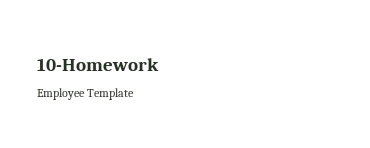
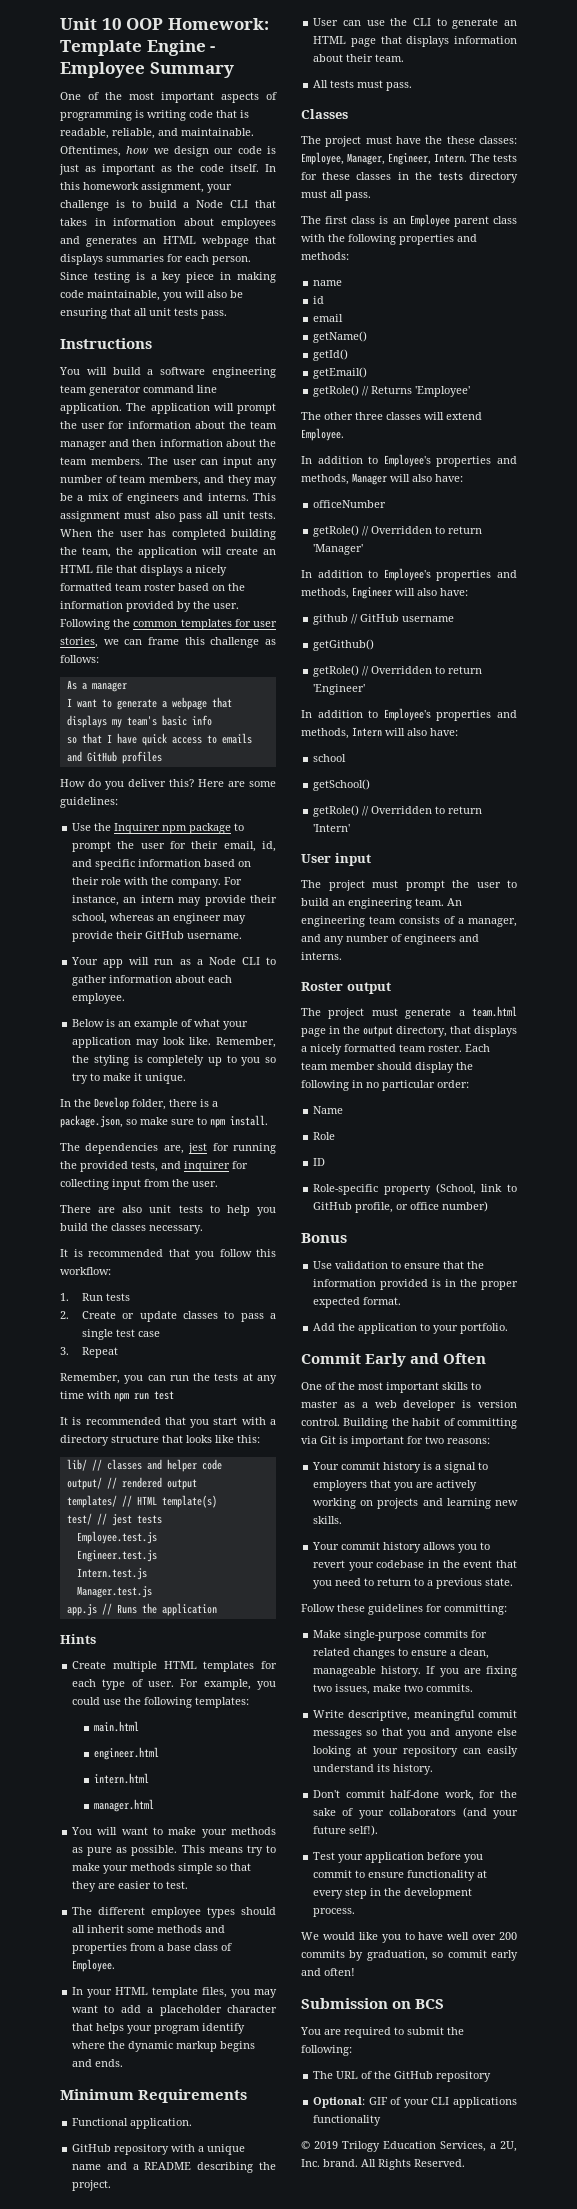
[37,58,159,71] [37,88,135,100] 10-Homework // Employee Template -> [60,18,269,30] [60,40,216,56] [60,62,234,78] [60,92,277,103] [60,110,249,121] [60,128,254,139] [60,146,276,157] [59,164,276,175] [60,182,232,193] [60,200,276,211] [60,218,276,229] [60,236,276,247] [60,254,251,265] [60,272,276,283] [60,290,243,301] [60,308,227,319] [60,338,152,349] [59,367,276,378] [60,385,217,396] [60,403,276,414] [60,421,277,429] [60,439,276,450] [60,457,277,468] [60,475,277,486] [60,493,276,504] [60,511,276,522] [60,529,276,540] [60,547,276,558] [60,565,227,576] [60,583,245,591] [60,601,239,612] [60,619,277,630] [60,637,276,648] [60,655,99,663] [66,680,127,692] [66,697,232,710] [66,715,212,728] [66,733,252,746] [66,751,162,764] [60,779,276,790] [60,797,118,808] [72,823,245,834] [72,841,276,852] [72,859,252,870] [72,877,243,888] [72,895,277,906] [72,913,247,924] [72,931,243,942] [71,957,277,968] [72,975,233,986] [72,993,126,1004] [72,1019,249,1030] [72,1037,276,1048] [72,1055,276,1066] [72,1073,187,1084] [60,1097,218,1110] [60,1115,268,1128] [60,1143,276,1154] [60,1161,248,1172] [60,1179,218,1190] [60,1205,276,1216] [60,1223,203,1234] [60,1249,276,1260] [60,1267,111,1275] [60,1293,130,1301] [60,1311,276,1322] [81,1329,160,1340] [60,1347,118,1358] [60,1373,277,1384] [60,1391,174,1402] [60,1417,276,1428] [60,1435,260,1446] [66,1459,222,1472] [66,1477,197,1490] [66,1495,217,1508] [66,1513,162,1526] [76,1531,157,1544] [76,1550,157,1562] [76,1568,147,1580] [76,1586,152,1598] [66,1603,217,1616] [60,1634,96,1644] [72,1661,277,1672] [72,1679,276,1690] [72,1697,250,1708] [94,1721,140,1732] [94,1747,160,1760] [94,1773,150,1784] [94,1799,155,1812] [71,1827,276,1838] [72,1845,276,1856] [72,1863,252,1874] [72,1881,189,1892] [72,1907,276,1918] [72,1925,226,1933] [72,1943,233,1954] [72,1959,116,1972] [72,1987,278,1998] [72,2005,277,2016] [72,2023,246,2034] [72,2041,256,2052] [72,2059,124,2067] [60,2089,248,2103] [72,2118,193,2129] [72,2144,246,2155] [72,2162,276,2173] [72,2180,112,2191] [313,18,517,29] [313,36,517,47] [313,54,405,62] [313,80,413,91] [301,109,348,119] [301,136,517,147] [301,152,517,165] [301,172,518,183] [301,190,371,201] [301,214,517,227] [301,234,477,245] [301,252,349,260] [313,280,343,286] [313,296,325,304] [313,314,344,322] [313,331,368,343] [313,349,349,361] [313,367,368,379] [313,385,471,397] [301,412,482,420] [301,428,344,441] [301,454,517,467] [301,473,463,485] [313,500,387,508] [313,525,483,537] [313,544,364,555] [301,568,517,581] [301,587,468,599] [313,614,455,625] [313,639,375,651] [313,665,483,677] [313,684,366,695] [301,708,517,721] [301,727,458,739] [313,754,347,762] [313,779,371,791] [313,805,483,817] [313,824,351,832] [301,853,371,866] [301,880,517,891] [301,898,462,909] [301,916,517,927] [301,934,479,945] [301,952,342,960] [301,982,391,994] [301,1006,517,1019] [301,1026,517,1037] [301,1044,490,1055] [301,1062,473,1073] [301,1080,469,1091] [313,1106,344,1114] [313,1132,336,1140] [313,1158,326,1166] [313,1183,517,1195] [313,1201,489,1213] [301,1233,347,1243] [313,1261,485,1269] [313,1279,518,1290] [313,1297,402,1308] [313,1323,509,1334] [301,1353,487,1367] [301,1382,481,1393] [301,1400,517,1411] [301,1418,517,1429] [301,1436,490,1447] [312,1462,489,1473] [313,1480,478,1491] [313,1498,518,1509] [313,1516,343,1524] [312,1542,491,1553] [313,1560,517,1571] [313,1578,514,1589] [301,1604,507,1615] [313,1630,488,1641] [313,1648,490,1659] [313,1666,517,1677] [313,1684,474,1695] [313,1710,517,1721] [313,1728,517,1739] [313,1746,518,1757] [313,1764,434,1775] [313,1790,517,1801] [313,1807,518,1819] [313,1825,379,1836] [313,1852,484,1863] [313,1870,488,1881] [313,1888,473,1899] [313,1908,356,1917] [301,1932,517,1943] [301,1950,518,1961] [301,1968,355,1976] [301,1998,445,2009] [300,2027,464,2038] [301,2045,352,2056] [313,2071,492,2082] [313,2097,517,2108] [313,2115,382,2126] [301,2141,517,2152] [301,2159,465,2170] Unit 10 OOP Homework: Template Engine - Employee Summary // One of the most important aspects of programming is writing code that is readable, reliable, and maintainable. Oftentimes, how we design our code is just as important as the code itself. In this homework assignment, your challenge is to build a Node CLI that takes in information about employees and generates an HTML webpage that displays summaries for each person. Since testing is a key piece in making code maintainable, you will also be ensuring that all unit tests pass. // Instructions // You will build a software engineering team generator command line application. The application will prompt the user for information about the team manager and then information about the team members. The user can input any number of team members, and they may be a mix of engineers and interns. This assignment must also pass all unit tests. When the user has completed building the team, the application will create an HTML file that displays a nicely formatted team roster based on the information provided by the user. Following the common templates for user stories, we can frame this challenge as follows: // As a manager // I want to generate a webpage that displays my team's basic info // so that I have quick access to emails and GitHub profiles // How do you deliver this? Here are some guidelines: // Use the Inquirer npm package to prompt the user for their email, id, and specific information based on their role with the company. For instance, an intern may provide their school, whereas an engineer may provide their GitHub username. // Your app will run as a Node CLI to gather information about each employee. // Below is an example of what your application may look like. Remember, the styling is completely up to you so try to make it unique. // In the Develop folder, there is a package.json, so make sure to npm install. // The dependencies are, jest for running the provided tests, and inquirer for collecting input from the user. // There are also unit tests to help you build the classes necessary. // It is recommended that you follow this workflow: // 1. Run tests // 2. Create or update classes to pass a single test case // 3. Repeat // Remember, you can run the tests at any time with npm run test // It is recommended that you start with a directory structure that looks like this: // lib/ // classes and helper code // output/ // rendered output // templates/ // HTML template(s) // test/ // jest tests // Employee.test.js // Engineer.test.js // Intern.test.js // Manager.test.js // app.js // Runs the application // Hints // Create multiple HTML templates for each type of user. For example, you could use the following templates: // main.html // engineer.html // intern.html // manager.html // You will want to make your methods as pure as possible. This means try to make your methods simple so that they are easier to test. // The different employee types should all inherit some methods and properties from a base class of Employee. // In your HTML template files, you may want to add a placeholder character that helps your program identify where the dynamic markup begins and ends. // Minimum Requirements // Functional application. // GitHub repository with a unique name and a README describing the project. // User can use the CLI to generate an HTML page that displays information about their team. // All tests must pass. // Classes // The project must have the these classes: Employee, Manager, Engineer, Intern. The tests for these classes in the tests directory must all pass. // The first class is an Employee parent class with the following properties and methods: // name // id // email // getName() // getId() // getEmail() // getRole() // Returns 'Employee' // The other three classes will extend Employee. // In addition to Employee's properties and methods, Manager will also have: // officeNumber // getRole() // Overridden to return 'Manager' // In addition to Employee's properties and methods, Engineer will also have: // github // GitHub username // getGithub() // getRole() // Overridden to return 'Engineer' // In addition to Employee's properties and methods, Intern will also have: // school // getSchool() // getRole() // Overridden to return 'Intern' // User input // The project must prompt the user to build an engineering team. An engineering team consists of a manager, and any number of engineers and interns. // Roster output // The project must generate a team.html page in the output directory, that displays a nicely formatted team roster. Each team member should display the following in no particular order: // Name // Role // ID // Role-specific property (School, link to GitHub profile, or office number) // Bonus // Use validation to ensure that the information provided is in the proper expected format. // Add the application to your portfolio. // Commit Early and Often // One of the most important skills to master as a web developer is version control. Building the habit of committing via Git is important for two reasons: // Your commit history is a signal to employers that you are actively working on projects and learning new skills. // Your commit history allows you to revert your codebase in the event that you need to return to a previous state. // Follow these guidelines for committing: // Make single-purpose commits for related changes to ensure a clean, manageable history. If you are fixing two issues, make two commits. // Write descriptive, meaningful commit messages so that you and anyone else looking at your repository can easily understand its history. // Don't commit half-done work, for the sake of your collaborators (and your future self!). // Test your application before you commit to ensure functionality at every step in the development process. // We would like you to have well over 200 commits by graduation, so commit early and often! // Submission on BCS // You are required to submit the following: // The URL of the GitHub repository // Optional: GIF of your CLI applications functionality // © 2019 Trilogy Education Services, a 2U, Inc. brand. All Rights Reserved.

